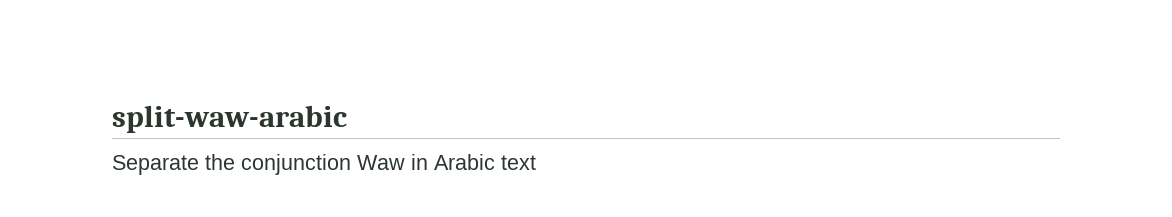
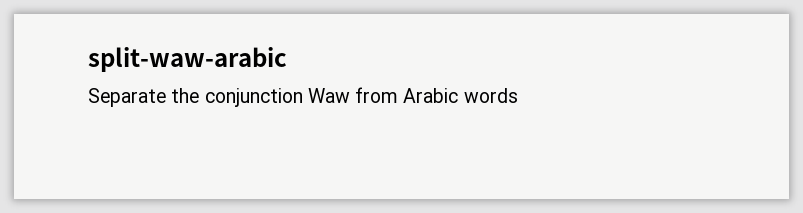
[411,154,536,170] in Arabic text -> [355,87,518,103] from Arabic words

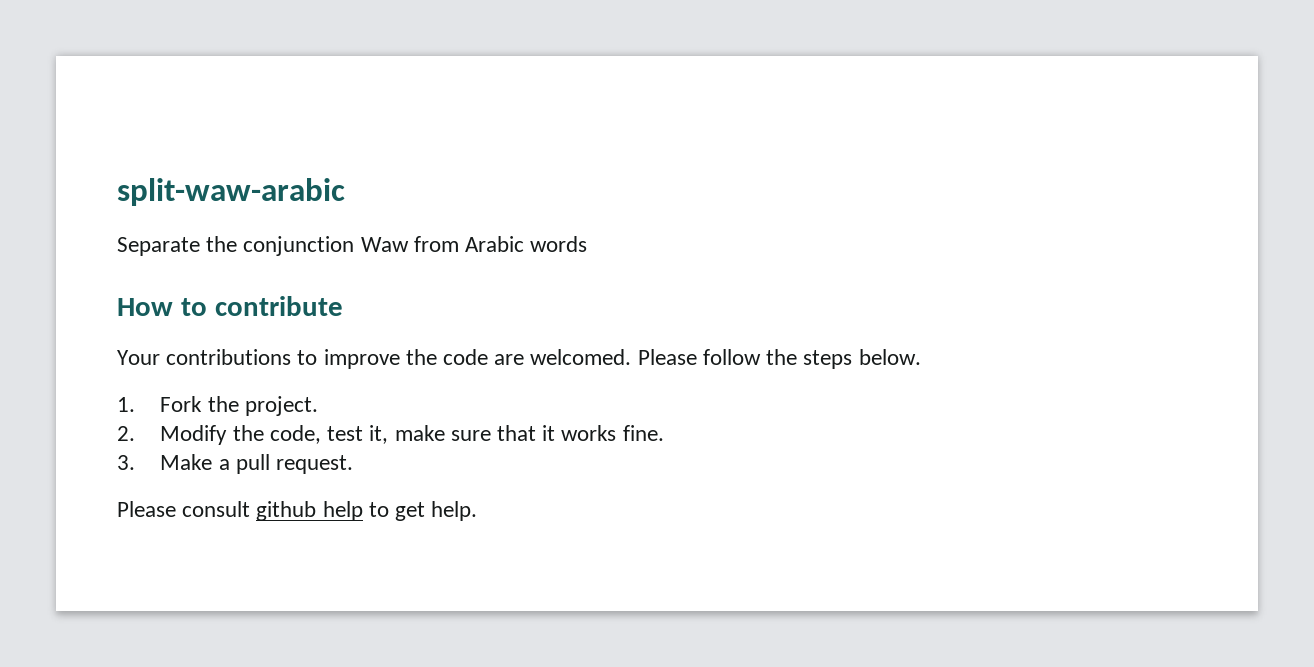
(518, 95) none -> [117,296,343,316] [117,349,921,369] [117,396,318,416] [117,425,664,445] [117,454,354,474] [117,501,478,521] // How to contribute // Your contributions to improve the code are welcomed. Please follow the steps below. // 1. Fork the project. // 2. Modify the code, test it, make sure that it works fine. // 3. Make a pull request. // Please consult github help to get help.

